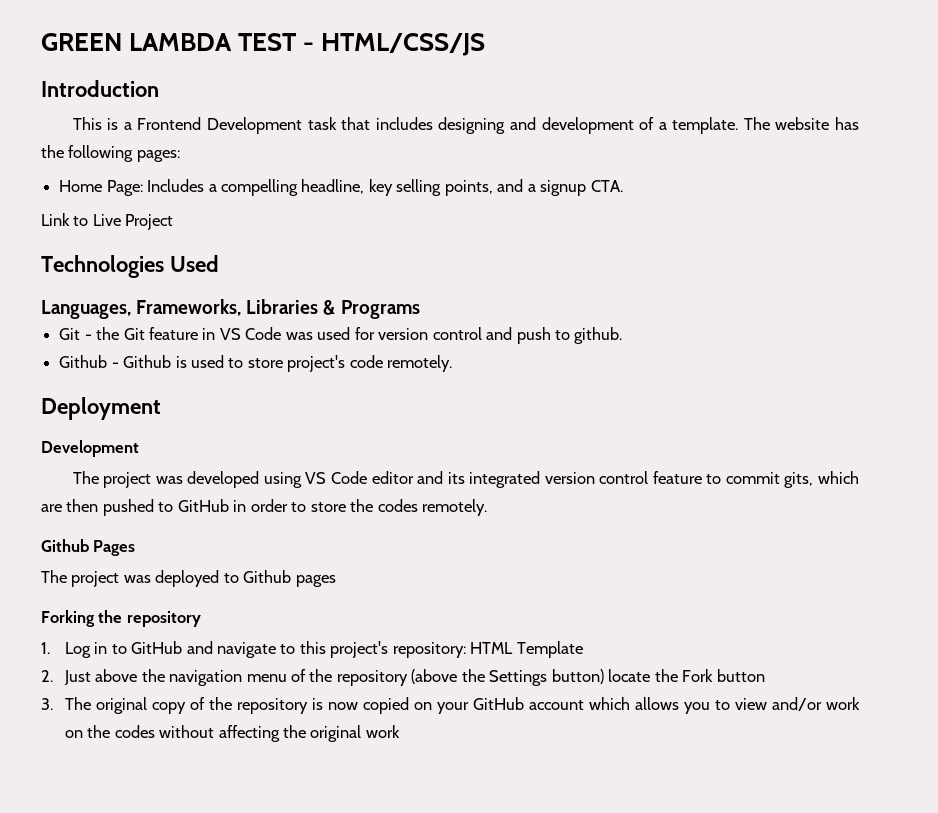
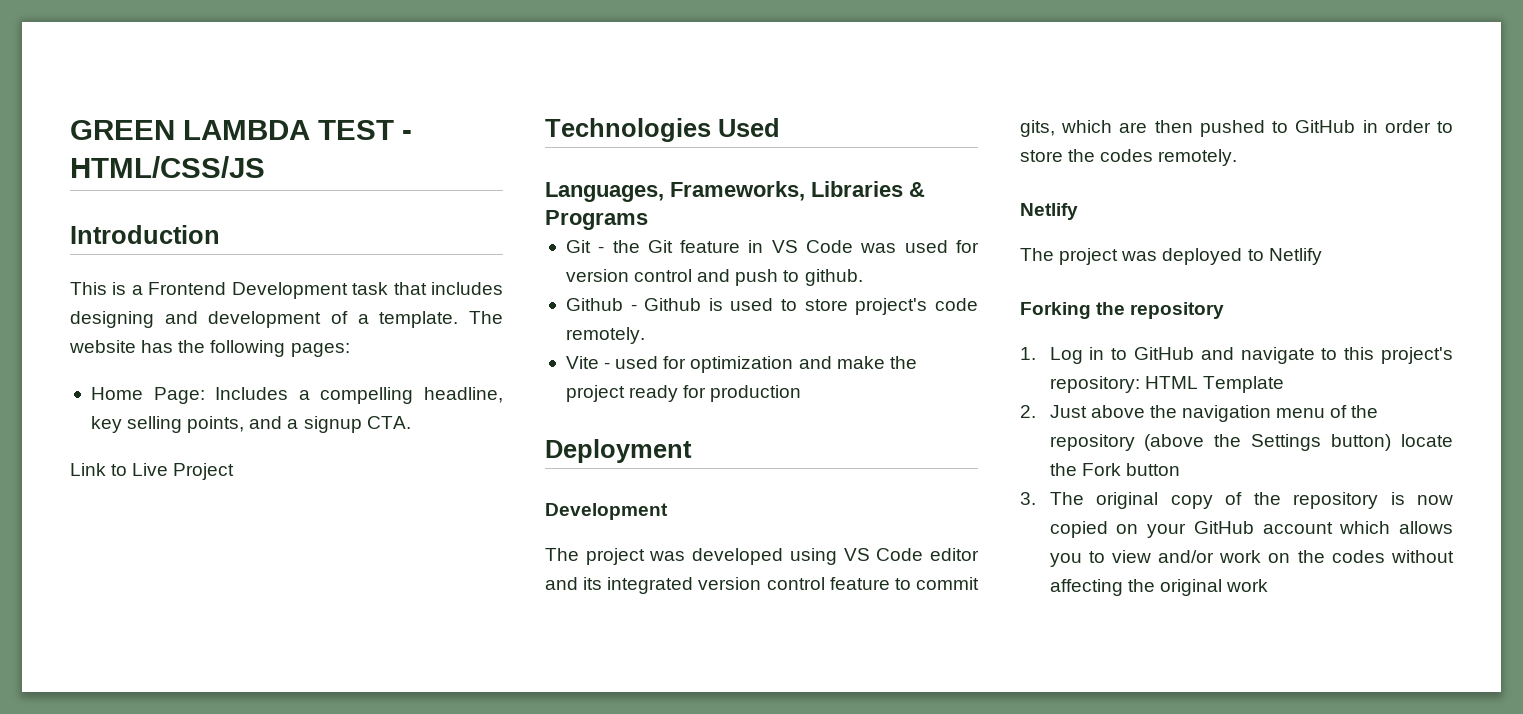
(453, 363) none -> [565,356,917,373] [565,385,802,402] // Vite - used for optimization and make the project ready for production
[41,539,136,556] Github Pages -> [1020,203,1078,220] Netlify
[243,570,336,587] Github pages -> [1268,248,1322,265] Netlify

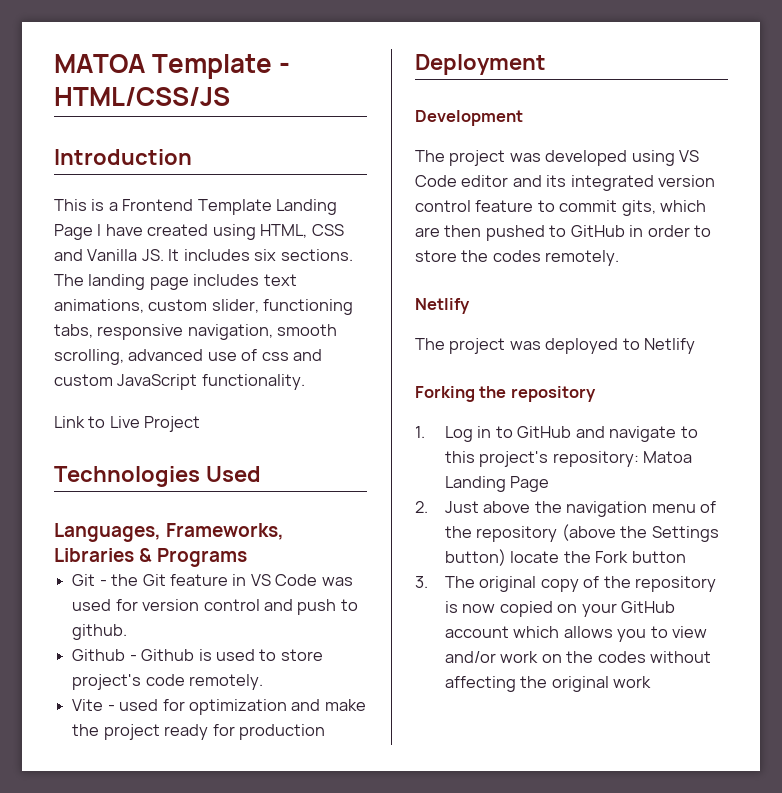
[70,120,394,140] GREEN LAMBDA TEST -> [54,54,273,79] MATOA Template
[231,282,504,299] [70,311,504,328] [69,340,350,357] [90,387,503,404] [90,416,411,433] Development task that includes designing and development of a template. The website has the following pages: // Home Page: Includes a compelling headline, key selling points, and a signup CTA. -> [197,199,338,215] [54,224,344,240] [54,249,353,261] [54,274,297,290] [54,299,354,315] [54,324,338,340] [54,349,323,365] [54,374,305,390] Template Landing Page I have created using HTML, CSS and Vanilla JS. It includes six sections. The landing page includes text animations, custom slider, functioning tabs, responsive navigation, smooth scrolling, advanced use of css and custom JavaScript functionality.
[1144,376,1284,393] HTML Template -> [643,451,693,463] [444,476,550,492] Matoa Landing Page

